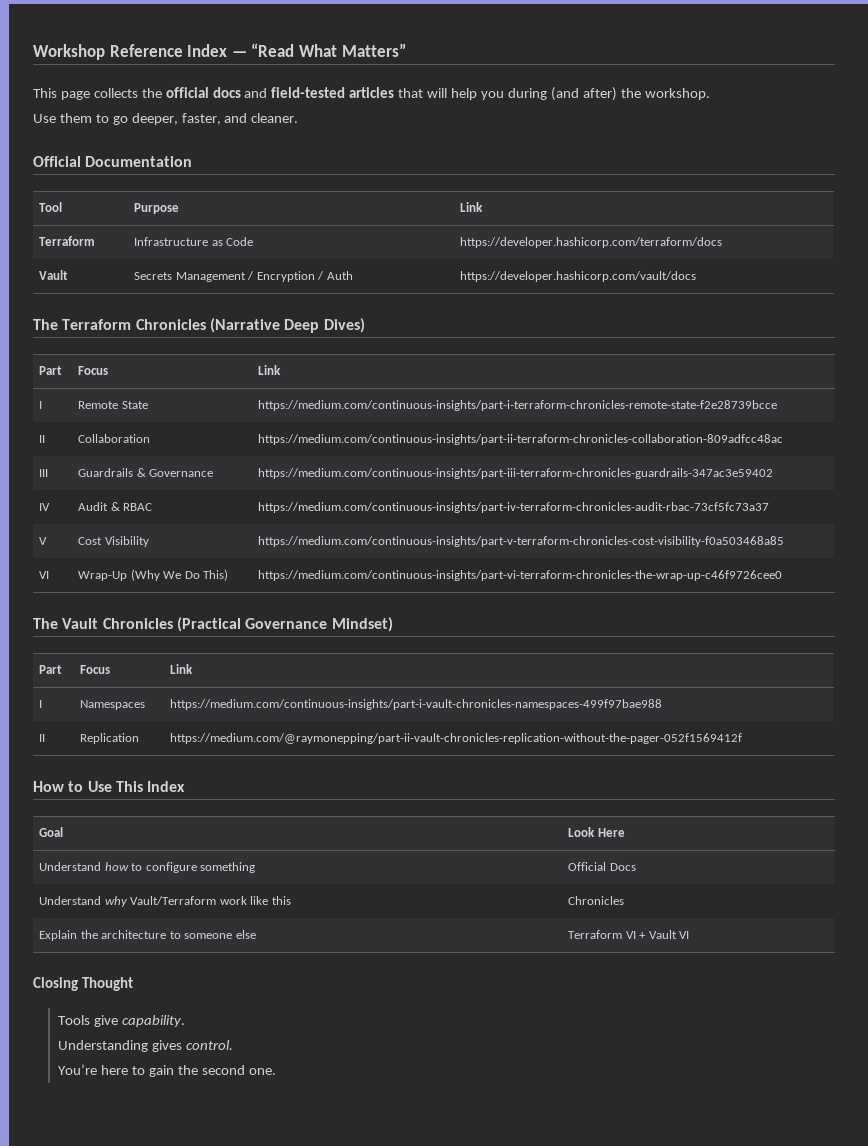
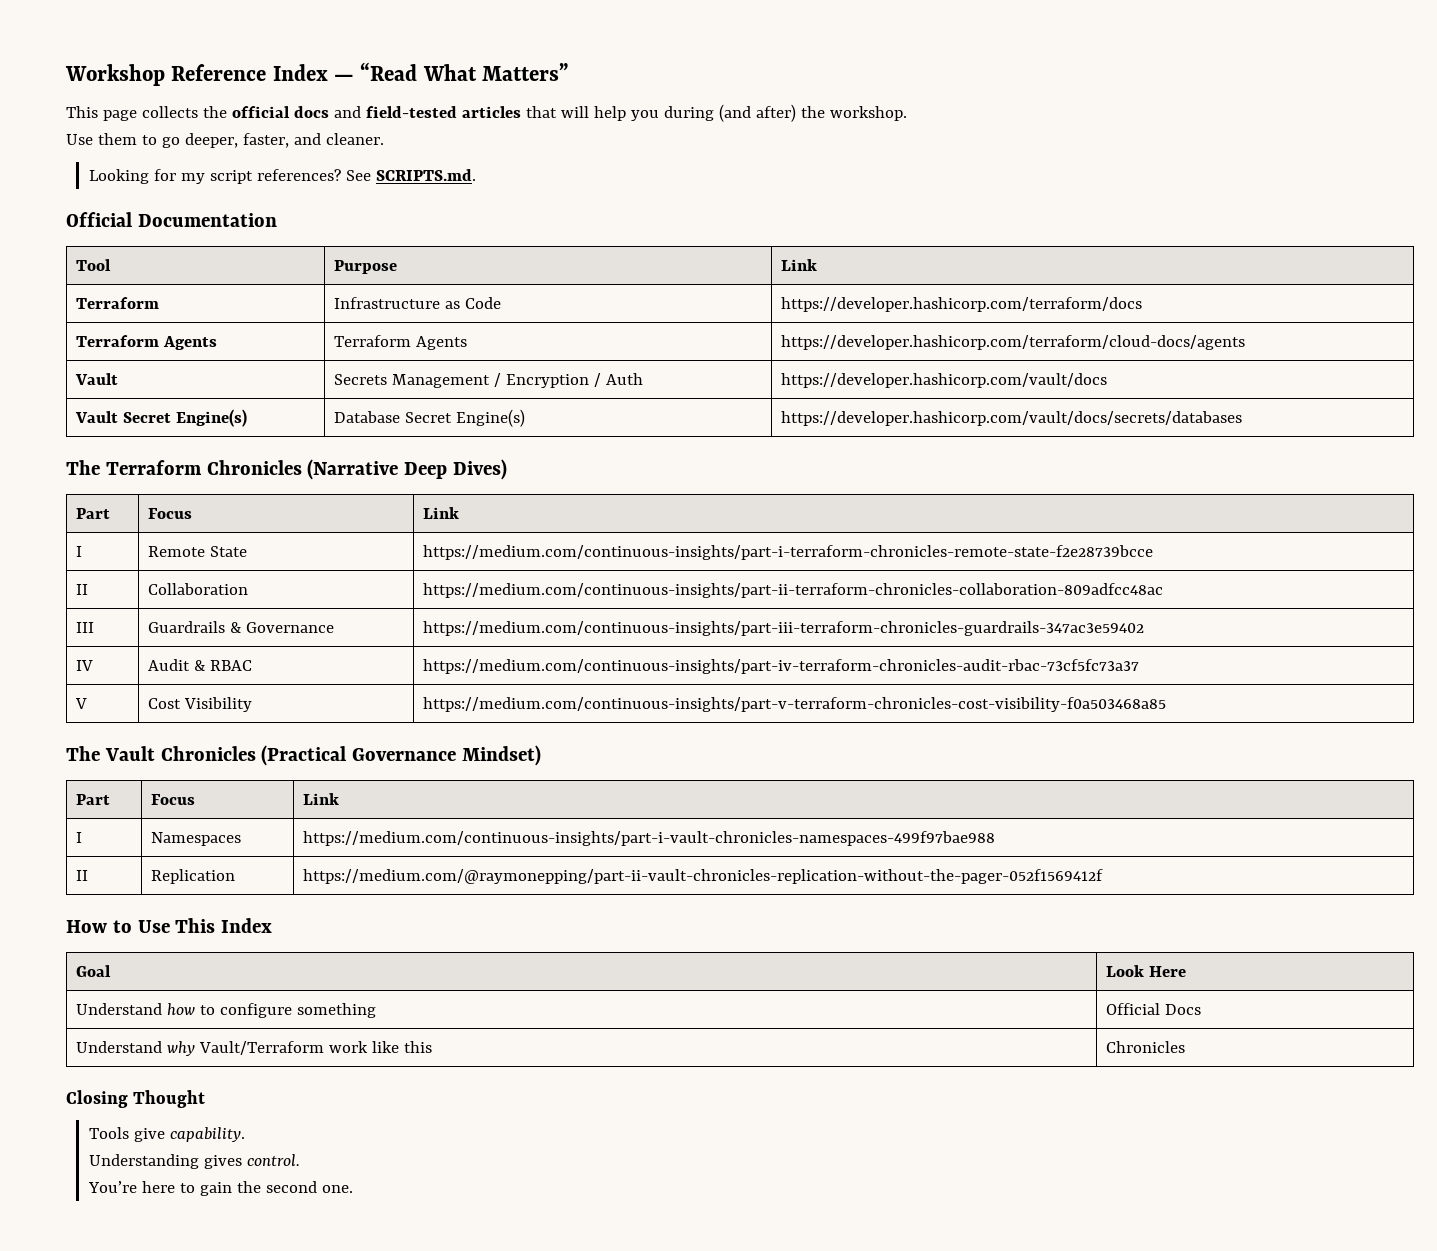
(299, 118) none -> [88,169,476,184] // Looking for my script references? See SCRIPTS.md.
(723, 242) none -> [76,335,218,350] [334,335,468,350] [781,335,1246,350] // Terraform Agents | Terraform Agents | https://developer.hashicorp.com/terraform/cloud-docs/agents
(697, 276) none -> [75,409,248,427] [334,409,526,427] [781,411,1243,426] // Vault Secret Engine(s) | Database Secret Engine(s) | https://developer.hashicorp.com/vault/docs/secrets/databases
[39,571,50,579] [78,569,229,581] [258,570,783,581] // VI | Wrap-Up (Why We Do This) | https://medium.com/continuous-insights/part-vi-terraform-chronicles-the-wrap-up-c46f9726cee0 -> (1167, 704) none
[39,930,256,941] [568,930,690,939] // Explain the architecture to someone else | Terraform VI + Vault VI -> (1186, 1047) none

